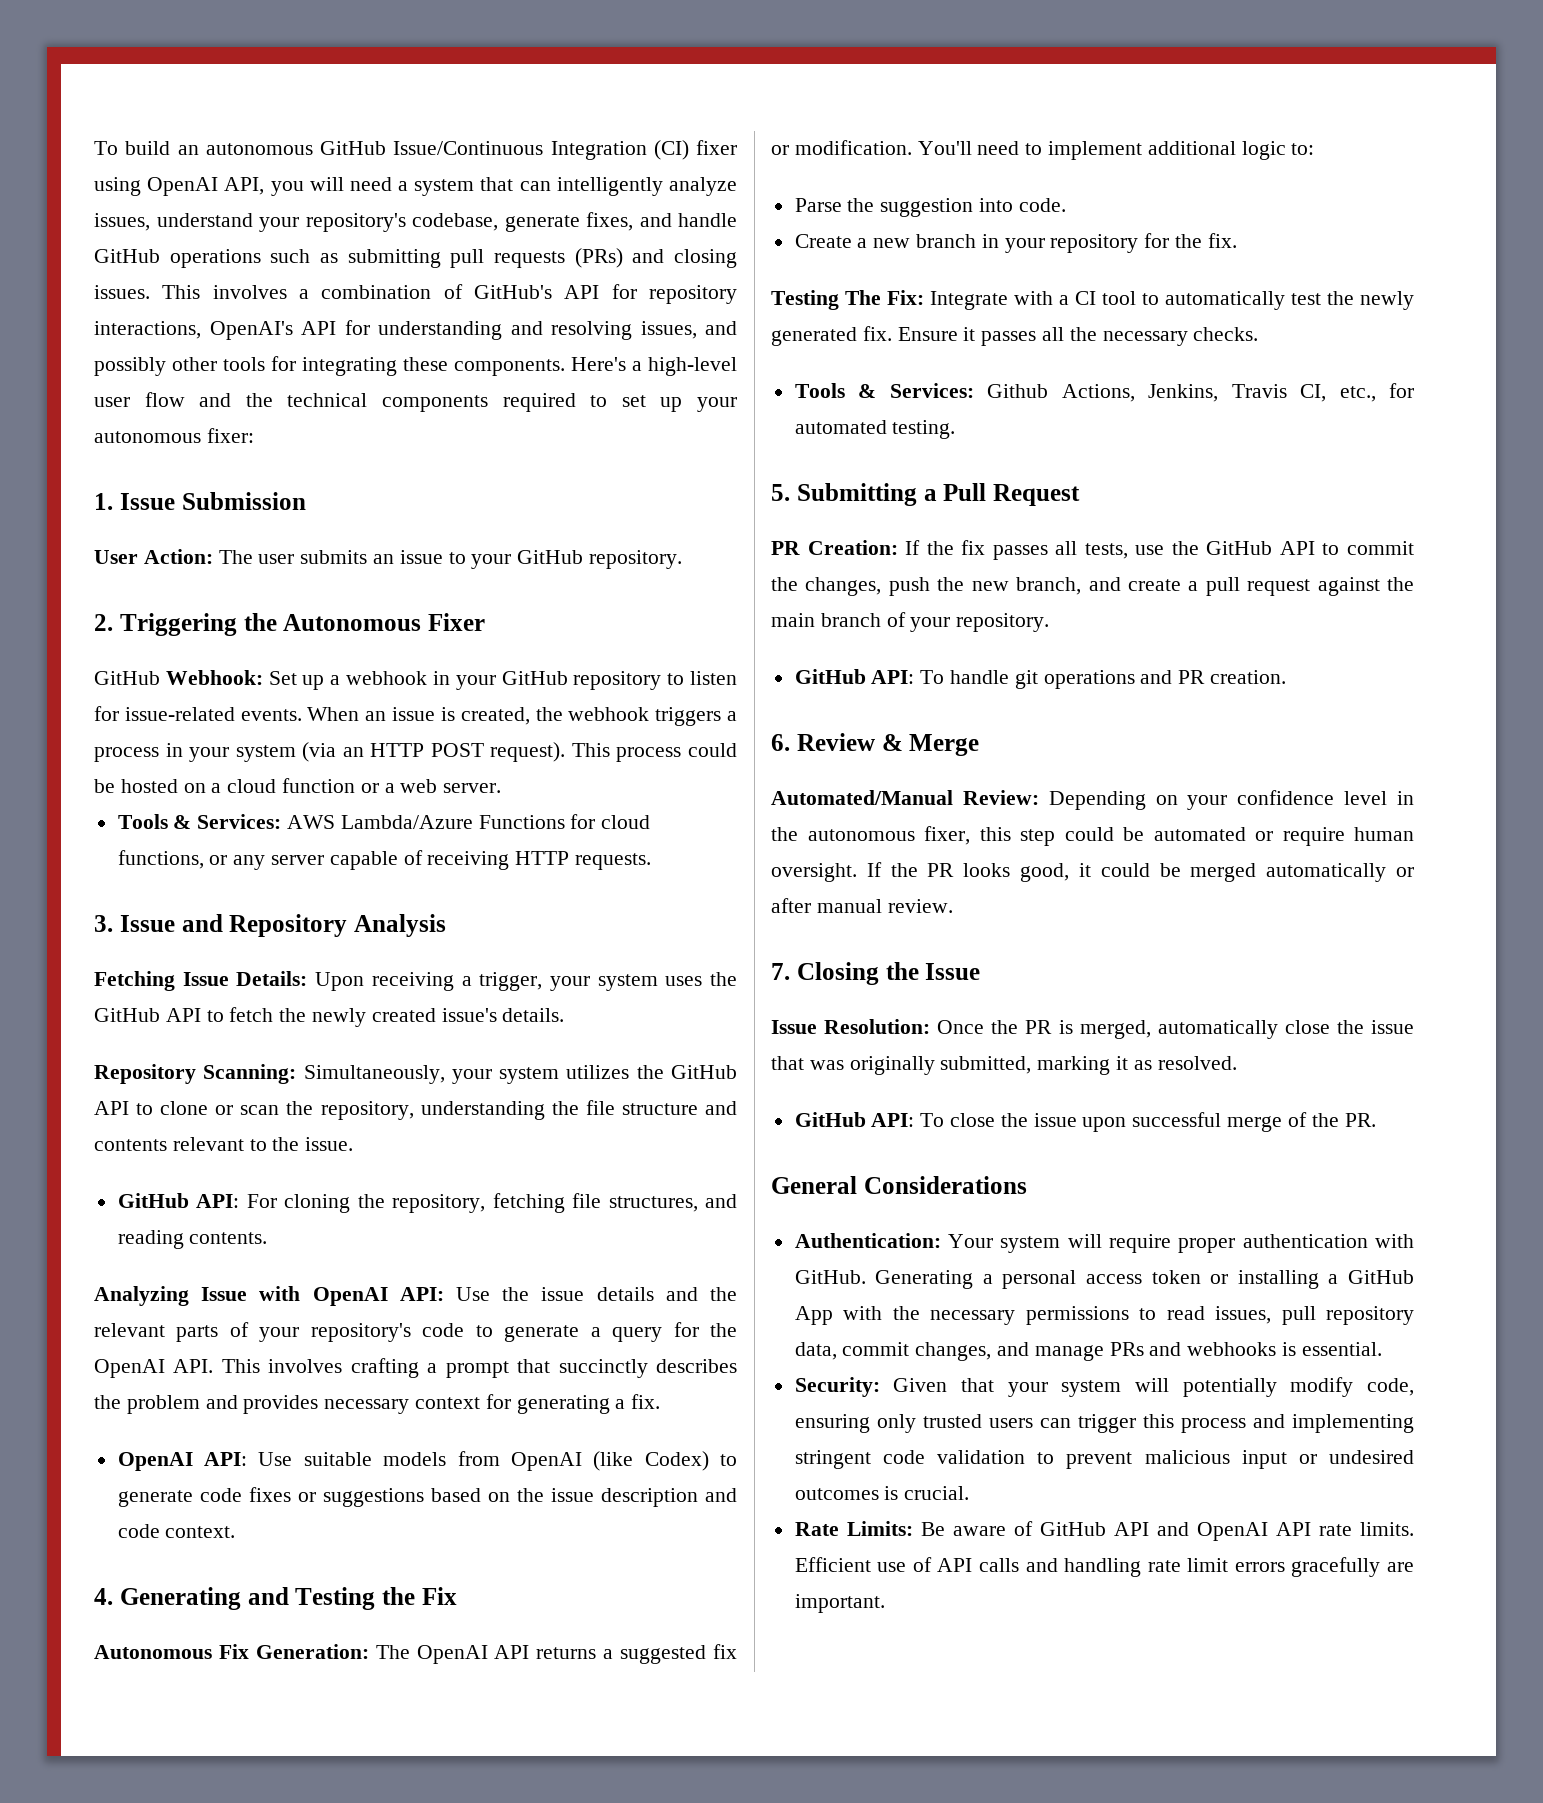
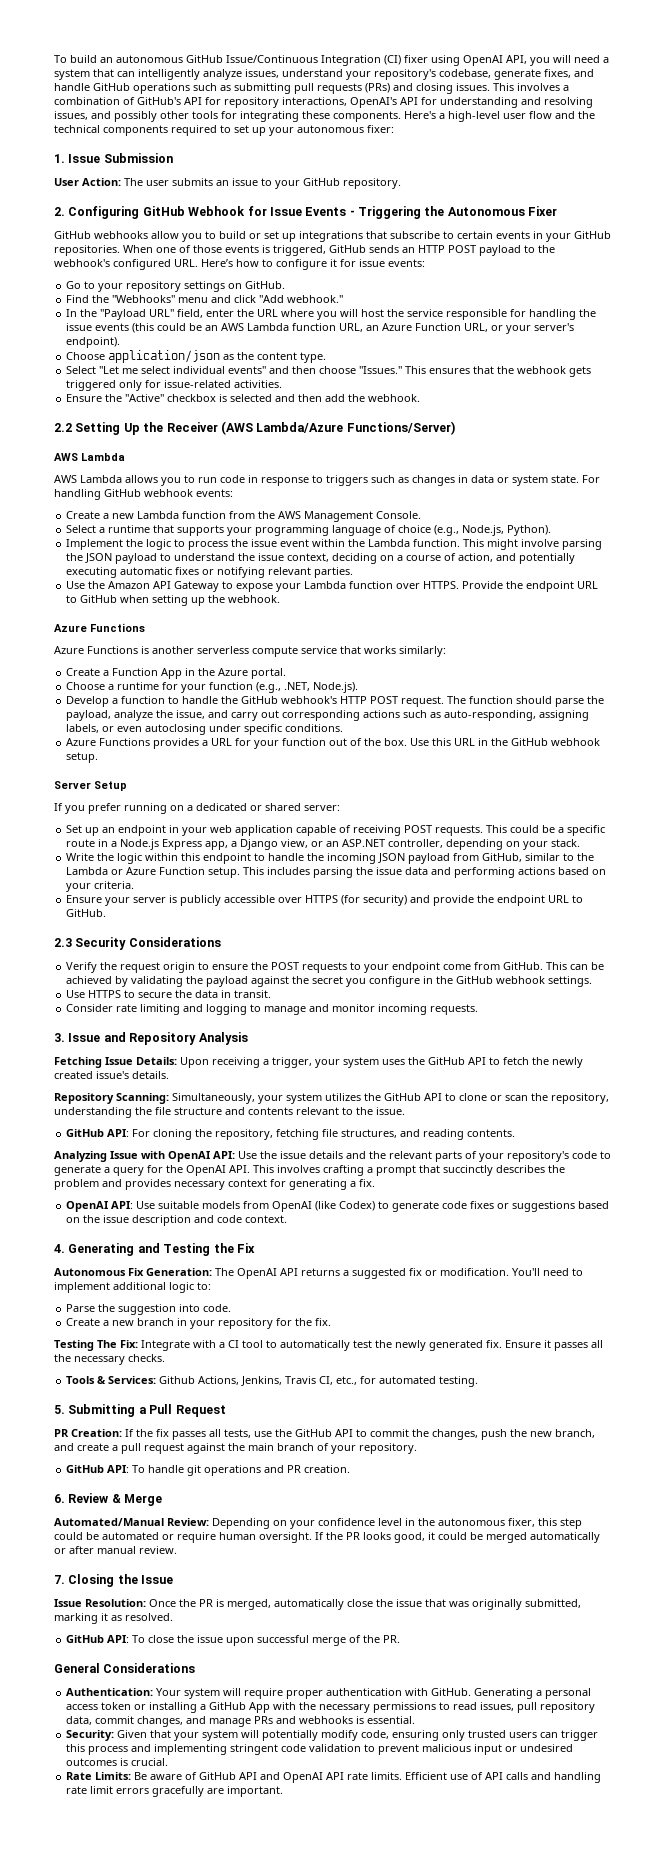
(113, 622) none -> [68,206,355,219] Configuring GitHub Webhook for Issue Events -
[165,670,737,690] [94,706,737,726] [94,742,737,762] [94,778,502,793] [117,814,651,829] [117,850,570,870] Webhook: Set up a webhook in your GitHub repository to listen for issue-related events. When an issue is created, the webhook triggers a process in your system (via an HTTP POST request). This process could be hosted on a cloud function or a web server. // Tools & Services: AWS Lambda/Azure Functions for cloud functions, or any server capable of receiving HTTP -> [94,231,611,242] [54,245,555,256] [54,259,425,270] [66,281,286,292] [66,295,344,303] [66,309,597,320] [66,323,575,334] [66,337,121,348] [66,350,327,363] [66,366,592,377] [66,380,283,391] [66,394,421,402] [54,421,455,435] [54,453,125,461] [54,475,600,486] [54,489,233,500] [66,511,422,522] [66,525,552,536] [66,539,603,550] [66,553,576,564] [66,567,354,578] [66,581,599,592] [66,595,281,606] [54,623,145,632] [54,646,446,657] [66,668,287,679] [66,682,359,693] [66,696,605,707] [66,710,590,721] [66,724,344,735] [66,738,601,749] [66,752,99,763] [54,781,127,791] [54,803,340,814] [66,825,606,836] [66,839,581,850] [66,853,595,864] [66,867,607,878] [66,881,135,892] [66,895,584,906] [66,909,107,917] [54,937,221,950] [66,962,605,973] [66,976,593,987] [66,990,272,998] [66,1004,428,1015] webhooks allow you to build or set up integrations that subscribe to certain events in your GitHub repositories. When one of those events is triggered, GitHub sends an HTTP POST payload to the webhook's configured URL. Here’s how to configure it for issue events: // Go to your repository settings on GitHub. // Find the "Webhooks" menu and click "Add webhook." // In the "Payload URL" field, enter the URL where you will host the service responsible for handling the issue events (this could be an AWS Lambda function URL, an Azure Function URL, or your server's endpoint). // Choose application/json as the content type. // Select "Let me select individual events" and then choose "Issues." This ensures that the webhook gets triggered only for issue-related activities. // Ensure the "Active" checkbox is selected and then add the webhook. // 2.2 Setting Up the Receiver (AWS Lambda/Azure Functions/Server) // AWS Lambda // AWS Lambda allows you to run code in response to triggers such as changes in data or system state. For handling GitHub webhook events: // Create a new Lambda function from the AWS Management Console. // Select a runtime that supports your programming language of choice (e.g., Node.js, Python). // Implement the logic to process the issue event within the Lambda function. This might involve parsing the JSON payload to understand the issue context, deciding on a course of action, and potentially executing automatic fixes or notifying relevant parties. // Use the Amazon API Gateway to expose your Lambda function over HTTPS. Provide the endpoint URL to GitHub when setting up the webhook. // Azure Functions // Azure Functions is another serverless compute service that works similarly: // Create a Function App in the Azure portal. // Choose a runtime for your function (e.g., .NET, Node.js). // Develop a function to handle the GitHub webhook's HTTP POST request. The function should parse the payload, analyze the issue, and carry out corresponding actions such as auto-responding, assigning labels, or even autoclosing under specific conditions. // Azure Functions provides a URL for your function out of the box. Use this URL in the GitHub webhook setup. // Server Setup // If you prefer running on a dedicated or shared server: // Set up an endpoint in your web application capable of receiving POST requests. This could be a specific route in a Node.js Express app, a Django view, or an ASP.NET controller, depending on your stack. // Write the logic within this endpoint to handle the incoming JSON payload from GitHub, similar to the Lambda or Azure Function setup. This includes parsing the issue data and performing actions based on your criteria. // Ensure your server is publicly accessible over HTTPS (for security) and provide the endpoint URL to GitHub. // 2.3 Security Considerations // Verify the request origin to ensure the POST requests to your endpoint come from GitHub. This can be achieved by validating the payload against the secret you configure in the GitHub webhook settings. // Use HTTPS to secure the data in transit. // Consider rate limiting and logging to manage and monitor incoming

